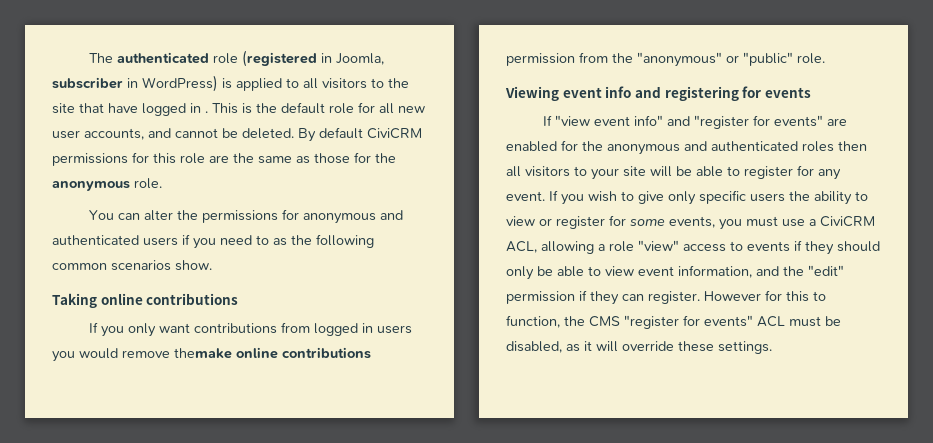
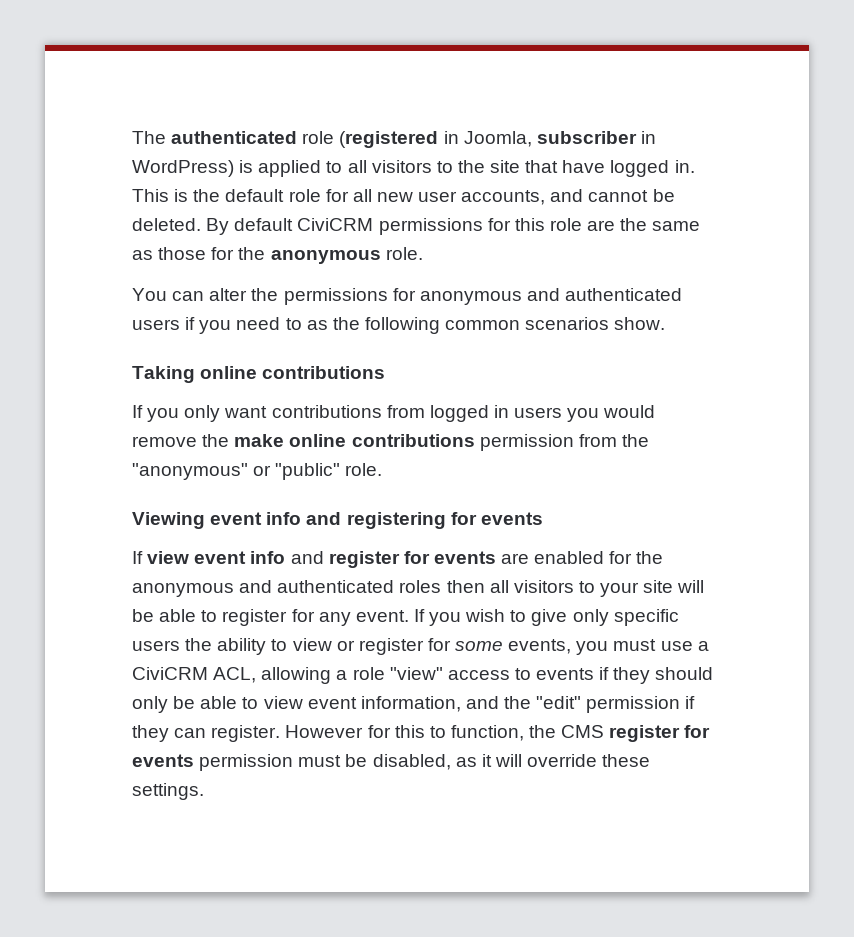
[190,103,208,113] in . -> [674,160,695,173] in.
[174,348,232,359] themake -> [202,434,285,447] the make
[555,115,824,129] "view event info" and "register for events" -> [147,551,496,568] view event info and register for events
[624,315,785,329] "register for events" ACL -> [609,725,711,742] [132,754,294,771] register for events permission

